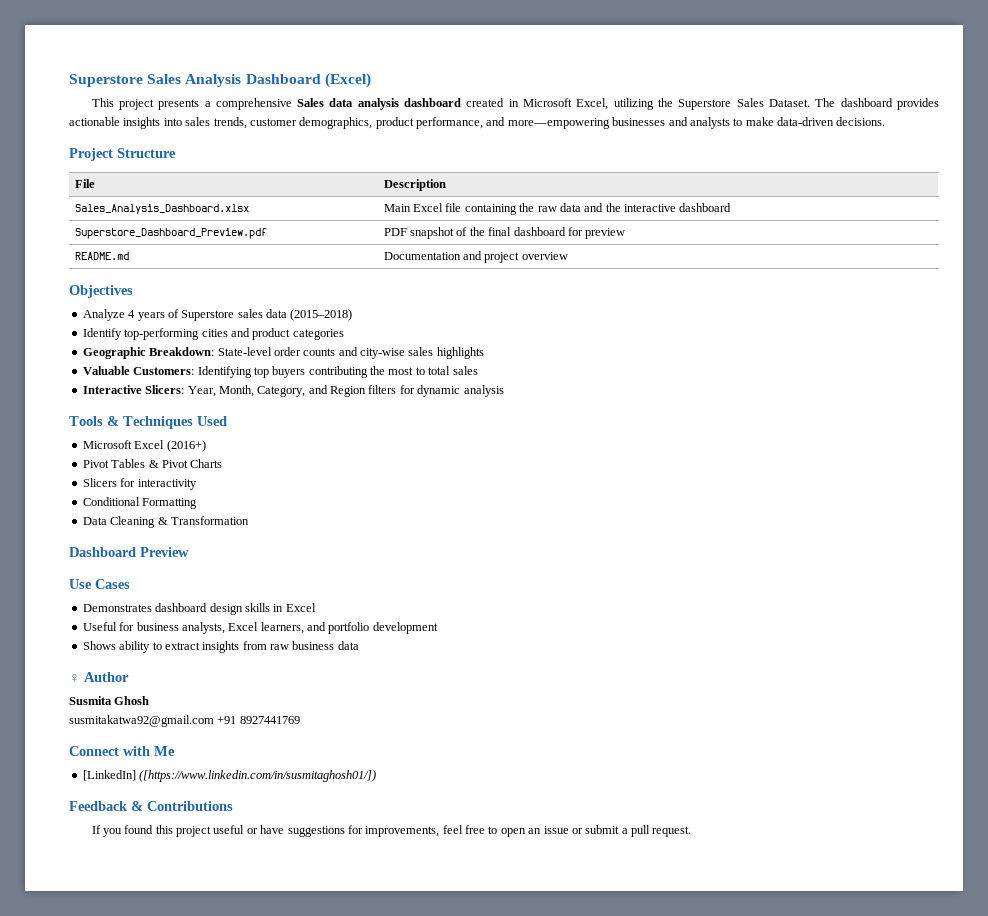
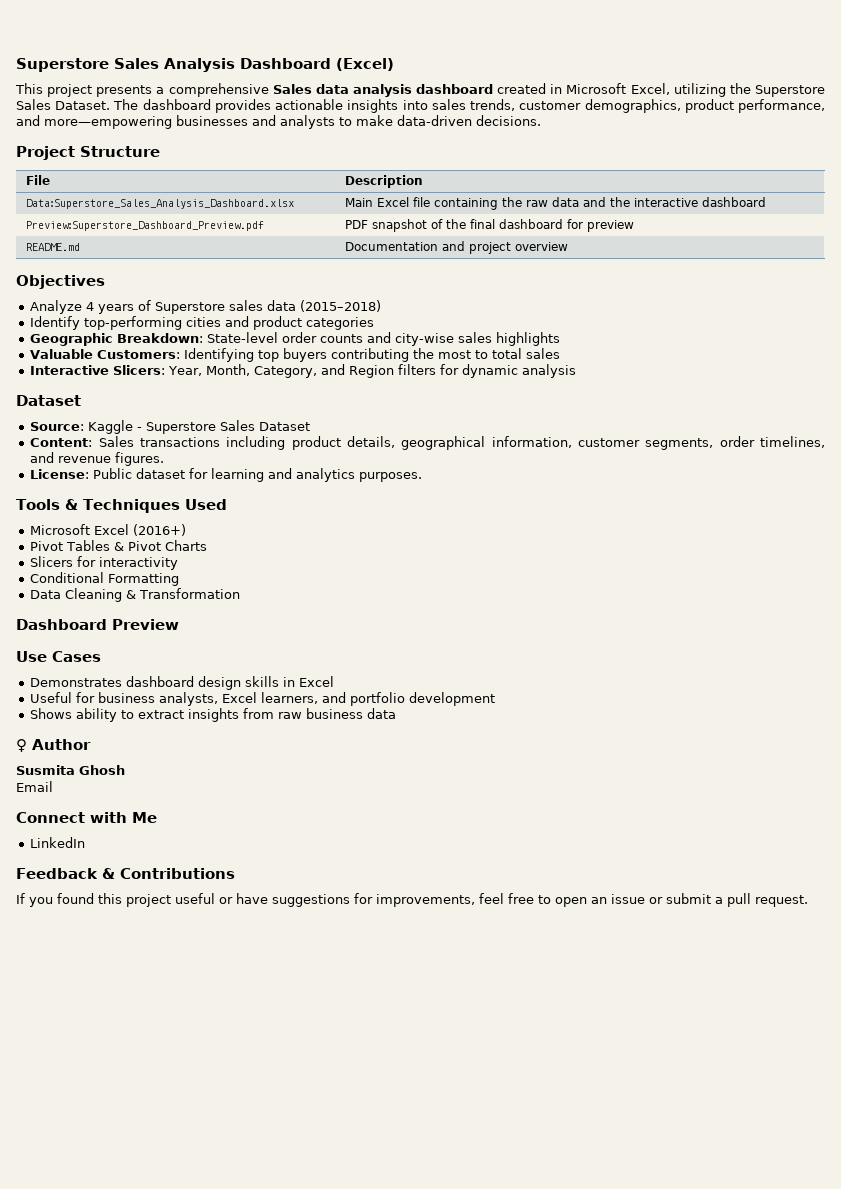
[74,204,249,214] Sales_Analysis_Dashboard.xlsx -> [25,199,294,209] Data:Superstore_Sales_Analysis_Dashboard.xlsx
[74,228,267,239] Superstore_Dashboard_Preview.pdf -> [25,221,264,231] Preview:Superstore_Dashboard_Preview.pdf
(504, 391) none -> [16,395,81,406] [30,420,311,434] [30,436,826,450] [30,452,165,466] [30,468,423,482] // Dataset // Source: Kaggle - Superstore Sales Dataset // Content: Sales transactions including product details, geographical information, customer segments, order timelines, and revenue figures. // License: Public dataset for learning and analytics purposes.
[69,715,300,727] susmitakatwa92@gmail.com +91 8927441769 -> [16,781,53,792] Email
[82,770,377,782] [LinkedIn] ([https://www.linkedin.com/in/susmitaghosh01/]) -> [30,837,86,848] LinkedIn

